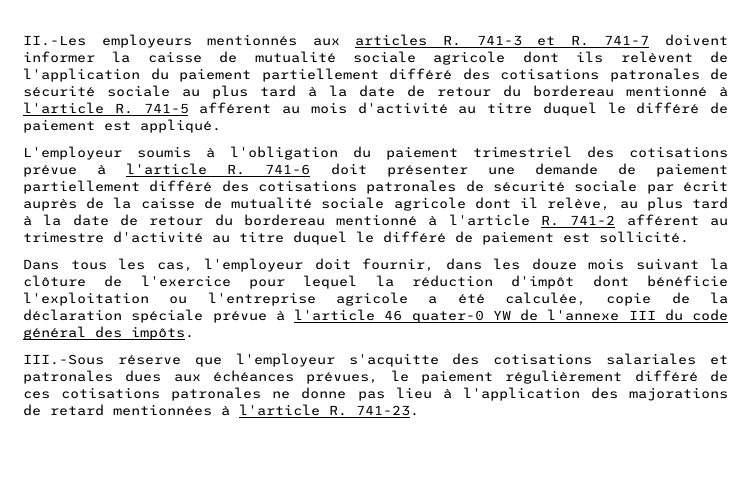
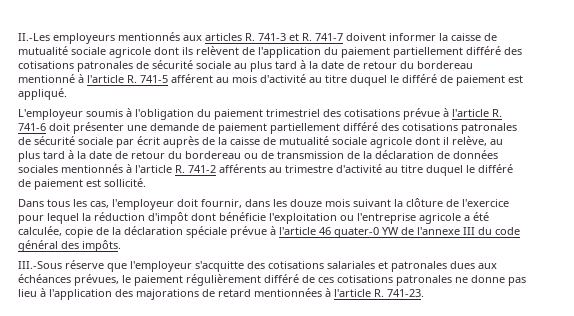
[336,214,418,226] mentionné -> [244,150,498,159] [18,164,123,173] ou de transmission de la déclaration de données sociales mentionnés
[626,214,699,226] afférent -> [219,164,266,173] afférents

